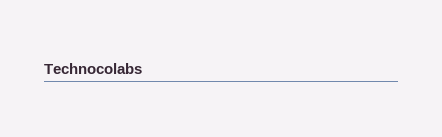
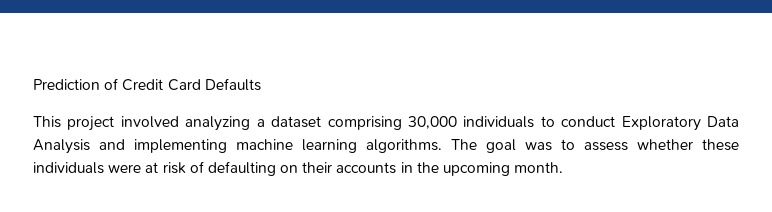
[44,63,142,74] Technocolabs -> [33,78,261,91] [33,116,739,131] [33,139,739,154] [33,161,564,176] Prediction of Credit Card Defaults // This project involved analyzing a dataset comprising 30,000 individuals to conduct Exploratory Data Analysis and implementing machine learning algorithms. The goal was to assess whether these individuals were at risk of defaulting on their accounts in the upcoming month.

